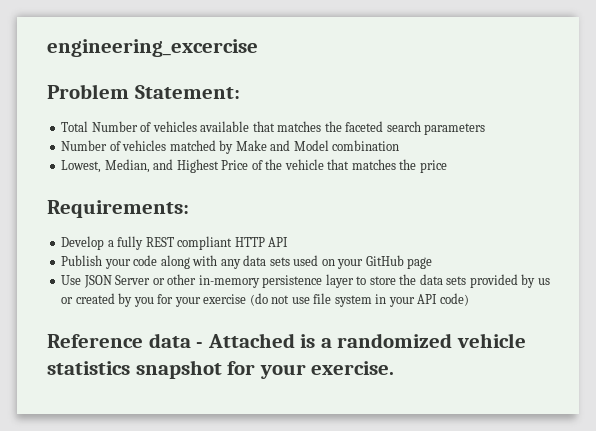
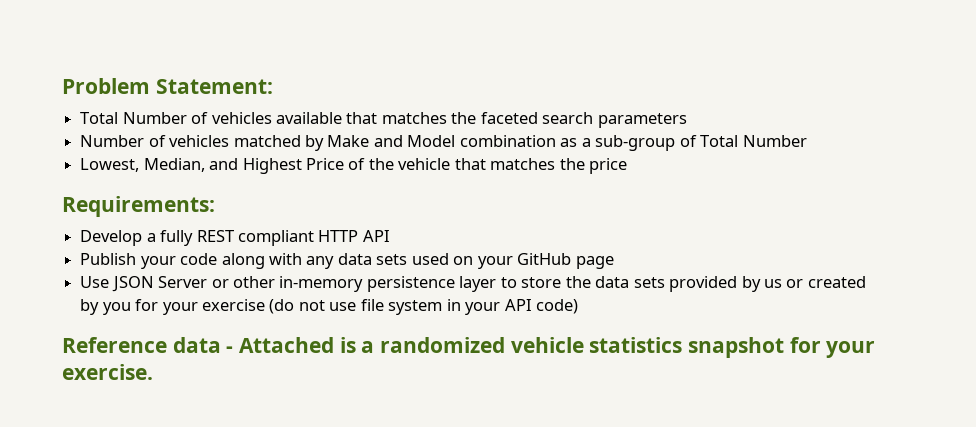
[47,39,258,57] engineering_excercise // -> (62, 86) none
(400, 145) none -> [560,135,807,151] as a sub-group of Total Number

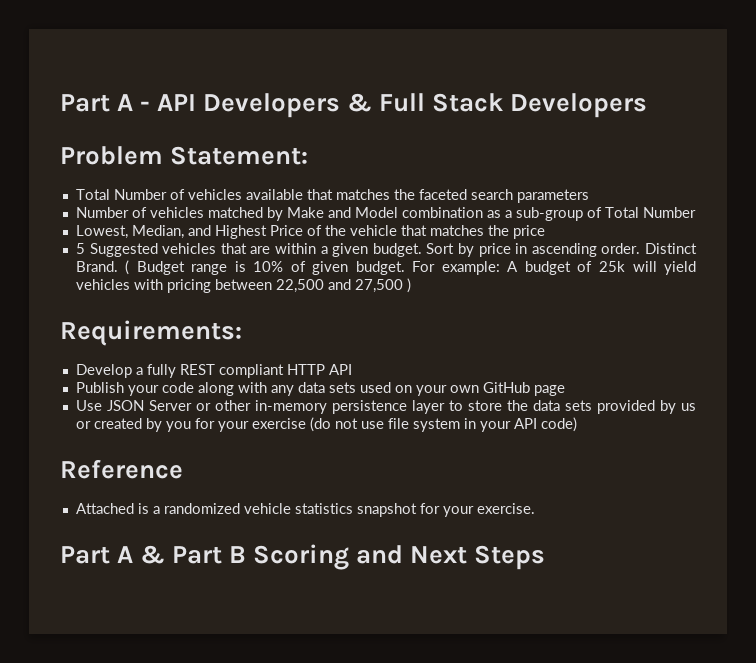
(62, 86) none -> [60,93,648,118] Part A - API Developers & Full Stack Developers //
(628, 166) none -> [75,243,698,257] [75,260,696,275] [75,278,411,293] // 5 Suggested vehicles that are within a given budget. Sort by price in ascending order. Distinct Brand. ( Budget range is 10% of given budget. For example: A budget of 25k will yield vehicles with pricing between 22,500 and 27,500 )
(513, 262) none -> [449,385,479,393] own
[172,337,234,353] data - -> (183, 469) //
(153, 372) none -> [60,544,546,570] // Part A & Part B Scoring and Next Steps

